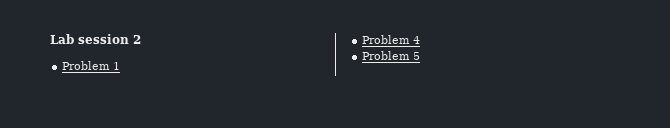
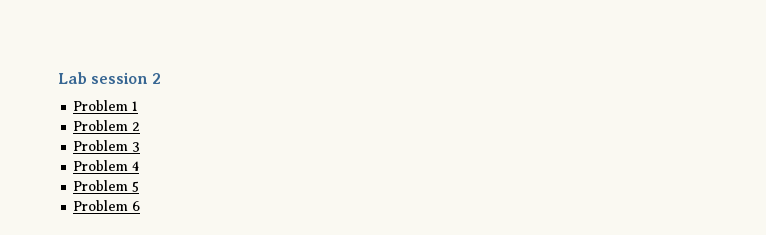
(121, 66) none -> [73,120,141,131] [73,140,141,152] // Problem 2 // Problem 3
(421, 56) none -> [73,200,141,211] // Problem 6

